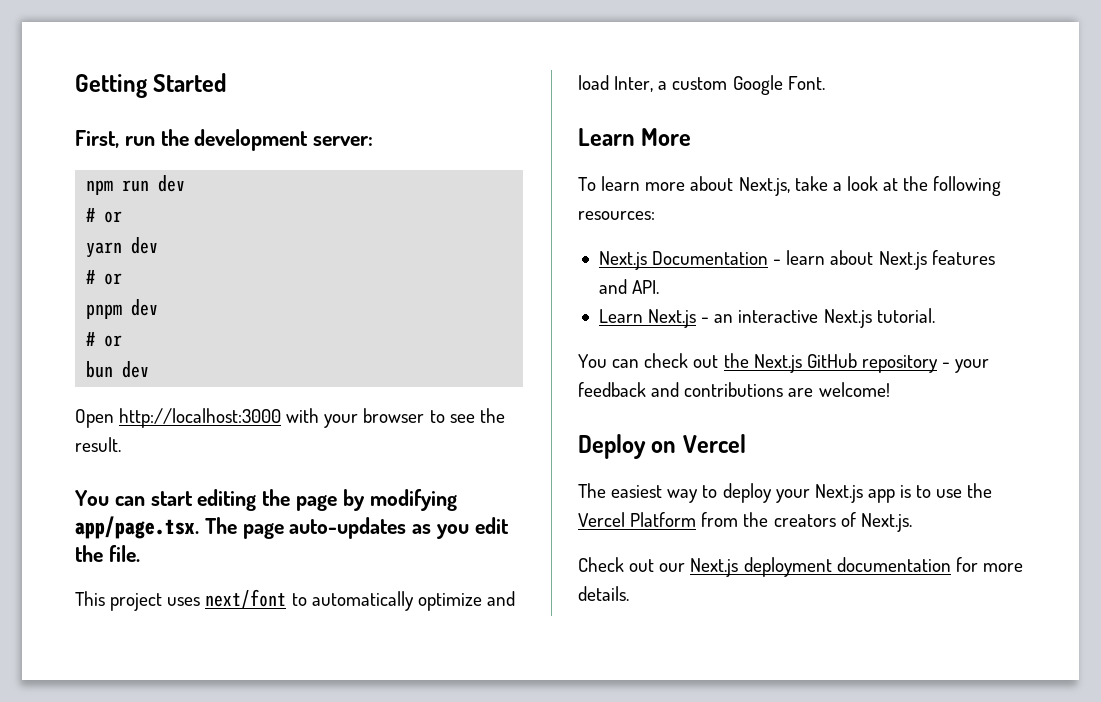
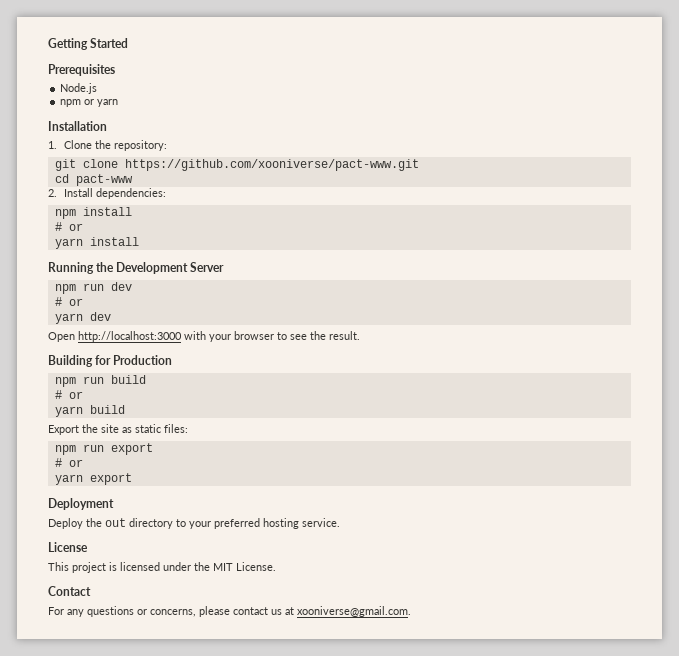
[75,129,374,151] First, run the development server: -> [48,64,115,76] [60,83,98,94] [60,99,119,107] [48,121,107,131] [48,140,168,151] [54,159,419,171] [54,174,133,186] [48,188,167,199] [54,207,132,219] [54,222,83,231] [54,237,139,249] [48,262,225,274] Prerequisites // Node.js // npm or yarn // Installation // 1. Clone the repository: // git clone https://github.com/xooniverse/pact-www.git // cd pact-www // 2. Install dependencies: // npm install // # or // yarn install // Running the Development Server
[86,270,123,285] [86,299,159,319] [86,332,123,347] [86,361,150,378] // # or // pnpm dev // # or // bun dev -> (111, 316) none
[75,489,457,511] [75,516,509,539] [75,545,140,562] [75,589,515,611] [578,75,825,95] [578,128,692,146] [578,176,1002,196] [578,211,655,220] [598,250,995,270] [598,279,660,294] [598,308,935,328] [578,353,990,373] [578,382,890,397] [578,434,746,459] [578,483,993,503] [578,512,912,532] [578,557,1023,577] [578,586,629,601] You can start editing the page by modifying app/page.tsx. The page auto-updates as you edit the file. // This project uses next/font to automatically optimize and load Inter, a custom Google Font. // Learn More // To learn more about Next.js, take a look at the following resources: // Next.js Documentation - learn about Next.js features and API. // Learn Next.js - an interactive Next.js tutorial. // You can check out the Next.js GitHub repository - your feedback and contributions are welcome! // Deploy on Vercel // The easiest way to deploy your Next.js app is to use the Vercel Platform from the creators of Next.js. // Check out our Next.js deployment documentation for more details. -> [48,355,173,367] [54,375,146,387] [54,390,83,399] [54,405,125,417] [48,424,188,435] [54,443,153,455] [54,458,83,467] [54,473,132,485] [48,498,114,510] [48,518,340,529] [48,542,88,552] [48,562,276,573] [48,586,91,596] [48,606,411,617] Building for Production // npm run build // # or // yarn build // Export the site as static files: // npm run export // # or // yarn export // Deployment // Deploy the out directory to your preferred hosting service. // License // This project is licensed under the MIT License. // Contact // For any questions or concerns, please contact us at xooniverse@gmail.com.

